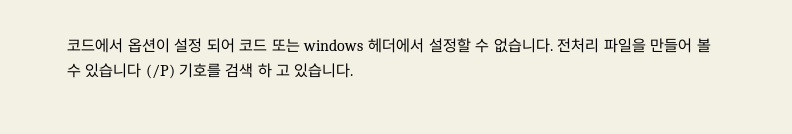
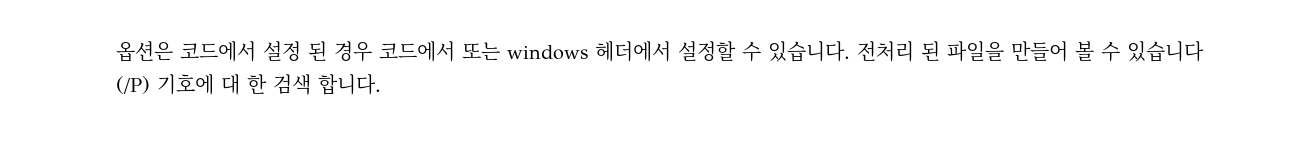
[66,38,268,53] 코드에서 옵션이 설정 되어 코드 -> [115,41,455,62] 옵션은 코드에서 설정 된 경우 코드에서
[493,38,600,53] 없습니다. 전처리 -> [767,41,940,62] 있습니다. 전처리 된
[178,63,354,78] 기호를 검색 하 고 있습니다. -> [156,74,381,95] 기호에 대 한 검색 합니다.

